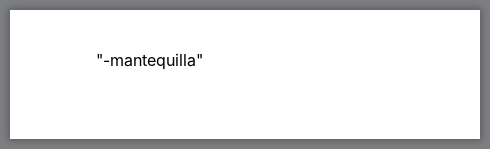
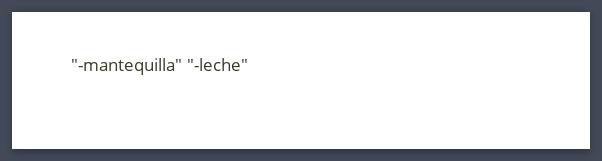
(203, 61) none -> [186,58,248,71] "-leche"

